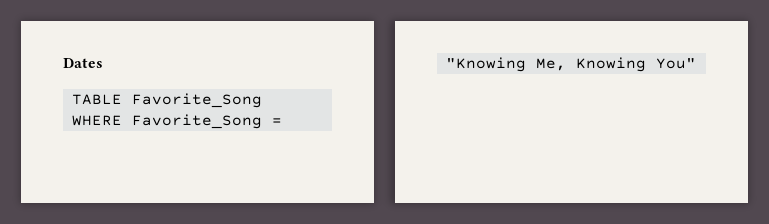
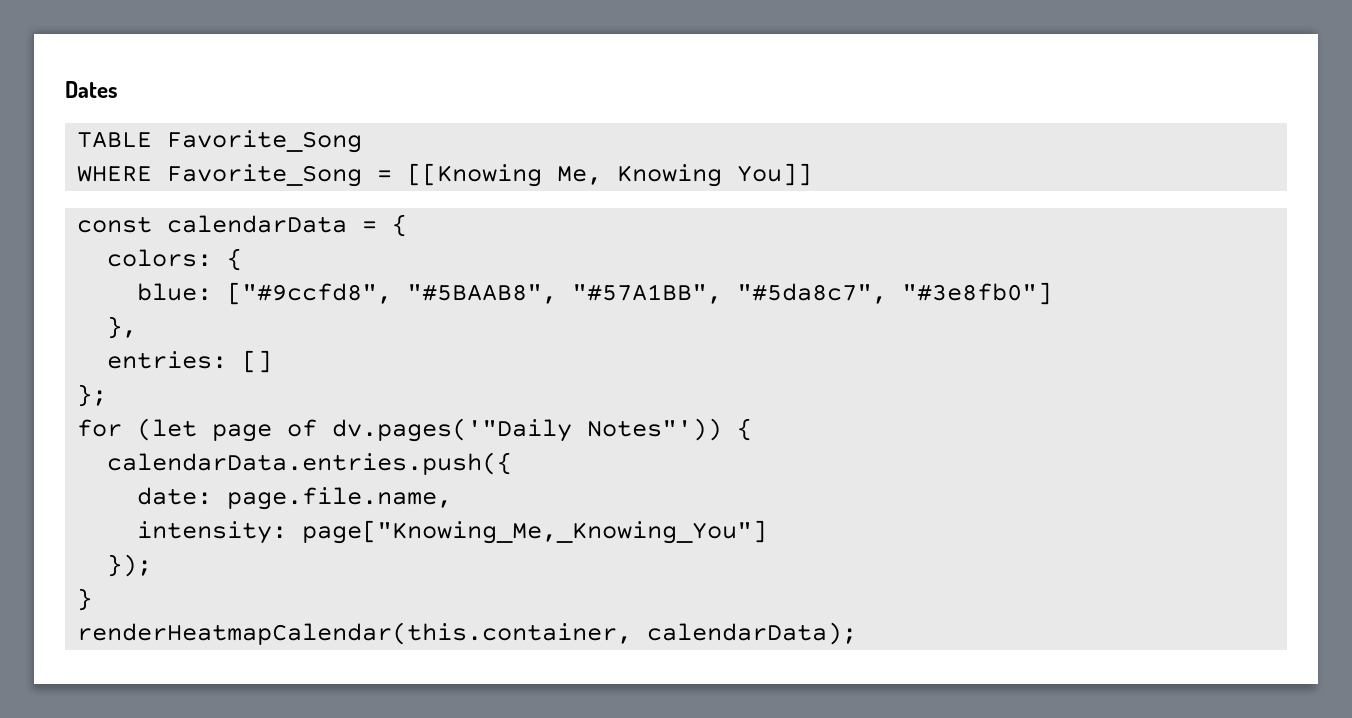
[445,57,526,72] "Knowing -> [407,163,543,187] [[Knowing
[655,58,696,69] You" -> [737,163,813,186] [77,214,408,237] [107,248,243,271] [137,282,1053,305] [107,316,138,339] [107,350,273,373] [77,384,108,407] [77,418,753,442] [107,452,513,475] [137,487,453,510] [137,520,768,544] [107,554,153,577] [77,588,93,611] [77,622,858,645] You]] // const calendarData = { // colors: { // blue: ["#9ccfd8", "#5BAAB8", "#57A1BB", "#5da8c7", "#3e8fb0"] // }, // entries: [] // }; // for (let page of dv.pages('"Daily Notes"')) { // calendarData.entries.push({ // date: page.file.name, // intensity: page["Knowing_Me,_Knowing_You"] // }); // } // renderHeatmapCalendar(this.container, calendarData);

